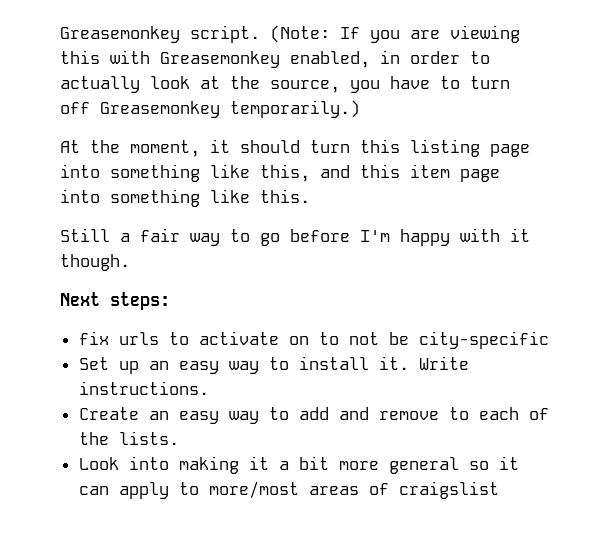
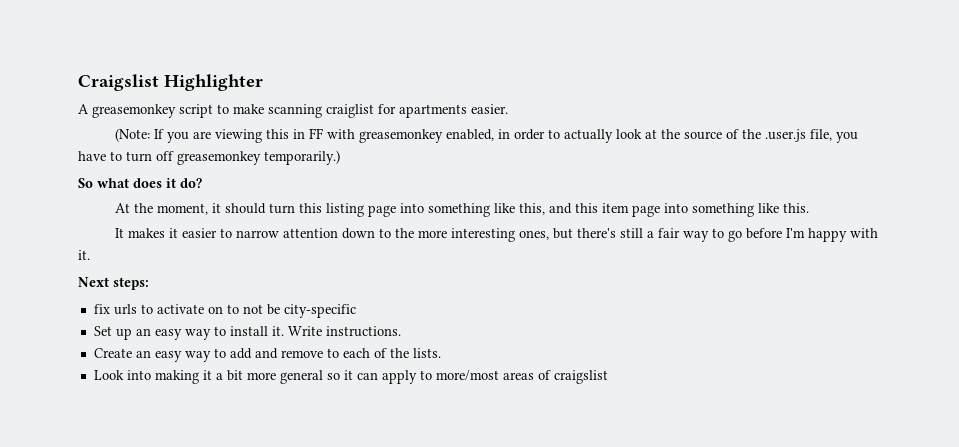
[60,25,260,43] Greasemonkey script. -> [78,74,263,91] [78,104,508,118] Craigslist Highlighter // A greasemonkey script to make scanning craiglist for apartments easier. //
[110,50,280,68] with Greasemonkey -> [292,128,443,143] in FF with greasemonkey
[270,80,340,93] source, -> [683,129,832,142] source of the .user.js file,
[100,101,220,118] Greasemonkey -> [177,151,261,165] greasemonkey
(360, 109) none -> [78,178,202,188] // So what does it do?
[60,228,110,242] Still -> [114,228,643,242] It makes it easier to narrow attention down to the more interesting ones, but there's still
[510,228,530,242] [60,254,130,271] it though. -> [78,250,90,260] it.

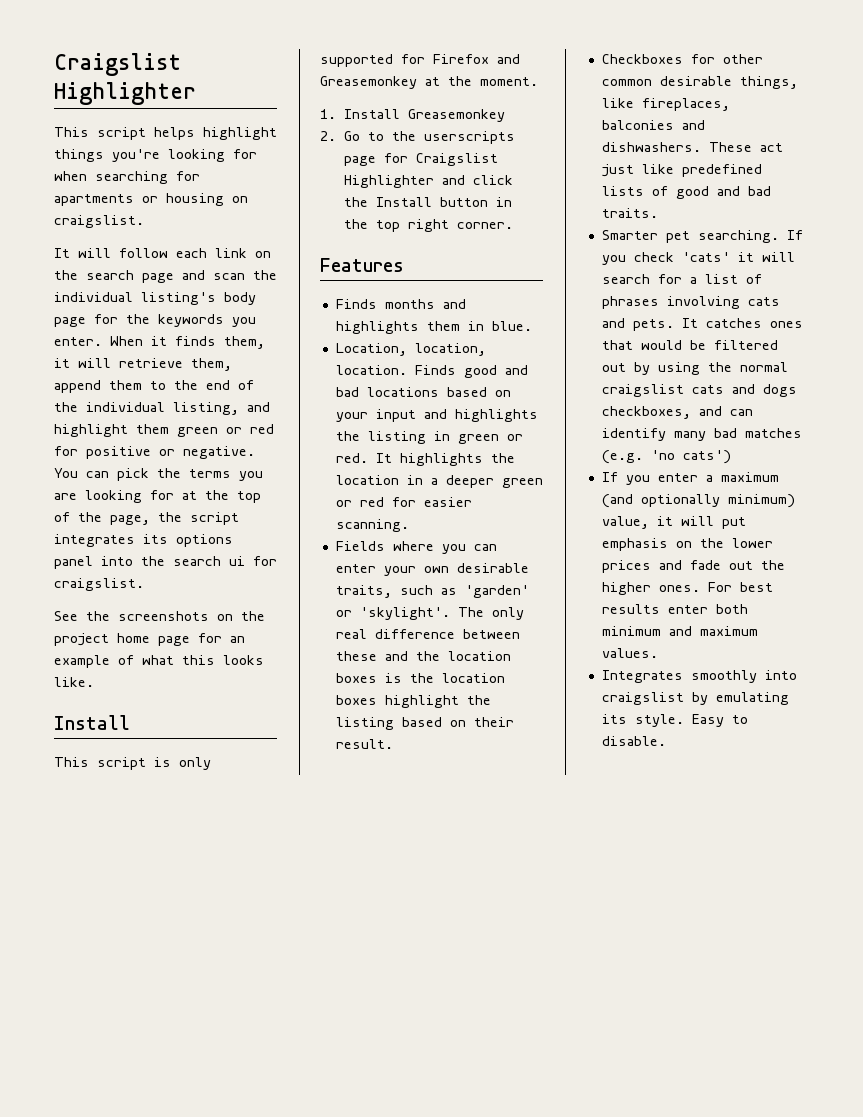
[78,104,508,118] [114,128,858,143] [78,150,340,165] [78,178,202,188] [114,203,809,217] [114,228,878,242] [78,250,90,260] [78,277,149,290] [93,304,356,318] [93,326,401,340] [93,348,441,362] [93,370,608,384] A greasemonkey script to make scanning craiglist for apartments easier. // (Note: If you are viewing this in FF with greasemonkey enabled, in order to actually look at the source of the .user.js file, you have to turn off greasemonkey temporarily.) // So what does it do? // At the moment, it should turn this listing page into something like this, and this item page into something like this. // It makes it easier to narrow attention down to the more interesting ones, but there's still a fair way to go before I'm happy with it. // Next steps: // fix urls to activate on to not be city-specific // Set up an easy way to install it. Write instructions. // Create an easy way to add and remove to each of the lists. // Look into making it a bit more general so it can apply to more/most areas of craigslist -> [54,127,277,140] [54,149,257,162] [54,171,200,184] [54,193,248,206] [54,215,144,228] [54,248,271,258] [54,270,277,283] [54,292,256,305] [54,314,256,327] [54,336,265,349] [54,358,232,371] [54,380,254,393] [54,402,270,415] [54,424,274,437] [54,446,255,459] [54,468,263,481] [54,490,261,503] [54,512,239,525] [54,534,233,547] [54,556,277,569] [54,578,144,591] [54,611,265,621] [54,633,245,646] [54,655,264,668] [54,677,94,687] [54,715,130,730] [54,757,211,770] [320,54,520,67] [320,76,538,89] [320,109,505,122] [320,131,515,144] [343,153,498,166] [343,175,513,188] [343,197,512,207] [343,219,513,232] [320,258,404,272] [335,299,466,309] [335,321,532,334] [335,343,486,356] [335,365,528,378] [335,387,511,397] [335,409,538,422] [335,431,523,444] [335,453,515,466] [335,475,543,488] [335,497,472,507] [335,519,409,532] [335,541,497,554] [335,563,529,576] [335,585,529,598] [335,607,524,620] [335,629,520,639] [335,651,511,661] [335,673,505,683] [335,695,491,708] [335,717,514,730] [335,739,393,749] [601,54,763,64] [601,76,798,89] [601,98,730,111] [601,120,705,130] [601,142,783,152] [601,164,762,177] [601,186,771,199] [601,208,658,218] [601,230,803,243] [601,252,795,265] [601,274,762,284] [601,296,780,309] [601,318,803,331] [601,340,778,350] [601,362,788,375] [601,384,797,397] [601,406,753,419] [601,428,802,441] [601,450,731,464] [601,472,779,485] [601,494,795,508] [601,516,746,529] [601,538,773,551] [601,560,785,573] [601,582,773,595] [601,604,748,614] [601,626,758,636] [601,648,658,658] [601,670,797,683] [601,692,789,705] [601,714,748,727] [601,736,666,746] This script helps highlight things you're looking for when searching for apartments or housing on craigslist. // It will follow each link on the search page and scan the individual listing's body page for the keywords you enter. When it finds them, it will retrieve them, append them to the end of the individual listing, and highlight them green or red for positive or negative. You can pick the terms you are looking for at the top of the page, the script integrates its options panel into the search ui for craigslist. // See the screenshots on the project home page for an example of what this looks like. // Install // This script is only supported for Firefox and Greasemonkey at the moment. // 1. Install Greasemonkey // 2. Go to the userscripts page for Craigslist Highlighter and click the Install button in the top right corner. // Features // Finds months and highlights them in blue. // Location, location, location. Finds good and bad locations based on your input and highlights the listing in green or red. It highlights the location in a deeper green or red for easier scanning. // Fields where you can enter your own desirable traits, such as 'garden' or 'skylight'. The only real difference between these and the location boxes is the location boxes highlight the listing based on their result. // Checkboxes for other common desirable things, like fireplaces, balconies and dishwashers. These act just like predefined lists of good and bad traits. // Smarter pet searching. If you check 'cats' it will search for a list of phrases involving cats and pets. It catches ones that would be filtered out by using the normal craigslist cats and dogs checkboxes, and can identify many bad matches (e.g. 'no cats') // If you enter a maximum (and optionally minimum) value, it will put emphasis on the lower prices and fade out the higher ones. For best results enter both minimum and maximum values. // Integrates smoothly into craigslist by emulating its style. Easy to disable.

